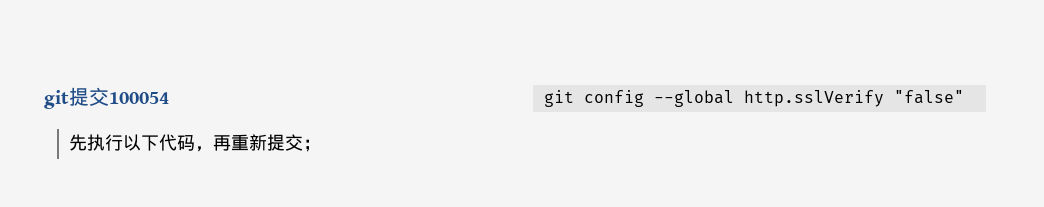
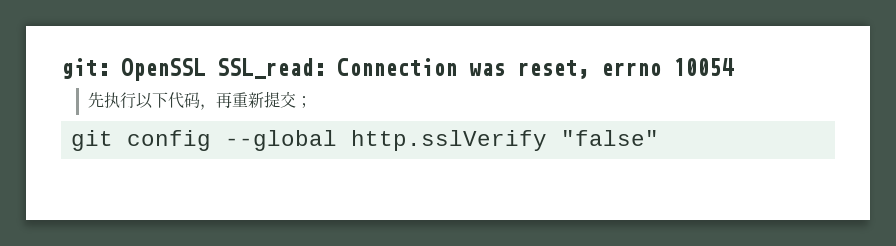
[44,87,169,109] git提交100054 -> [61,58,734,81] git: OpenSSL SSL_read: Connection was reset, errno 10054

